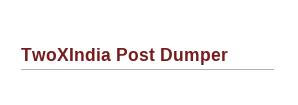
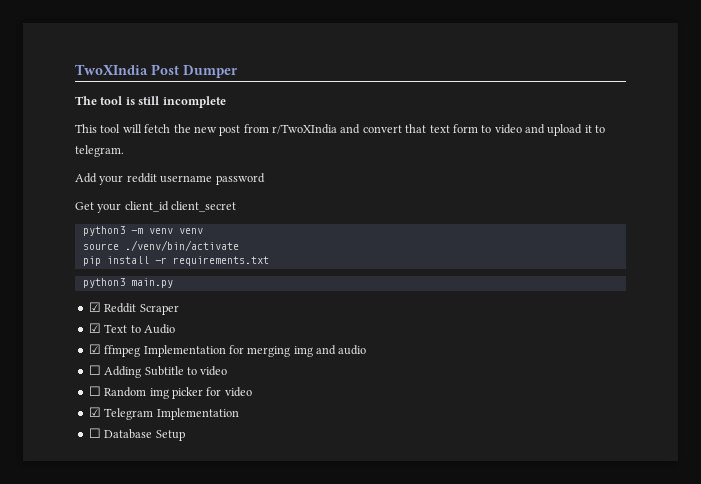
(228, 56) none -> [75,96,226,108] [75,124,606,136] [75,145,124,157] [75,173,265,185] [75,201,237,213] [82,226,203,236] [82,240,239,251] [82,256,269,266] [82,278,173,288] [88,302,179,315] [88,323,175,334] [88,344,367,357] [88,365,228,378] [88,386,252,399] [88,407,239,420] [88,428,185,441] // The tool is still incomplete // This tool will fetch the new post from r/TwoXIndia and convert that text form to video and upload it to telegram. // Add your reddit username password // Get your client_id client_secret // python3 -m venv venv // source ./venv/bin/activate // pip install -r requirements.txt // python3 main.py // ☑ Reddit Scraper // ☑ Text to Audio // ☑ ffmpeg Implementation for merging img and audio // ☐ Adding Subtitle to video // ☐ Random img picker for video // ☑ Telegram Implementation // ☐ Database Setup

